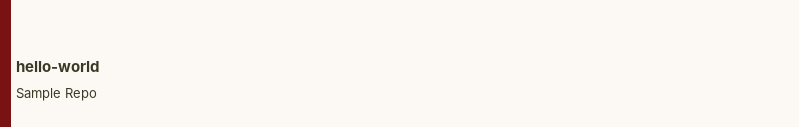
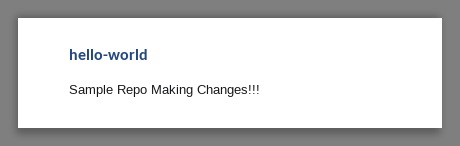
(97, 94) none -> [151,85,260,97] Making Changes!!!

